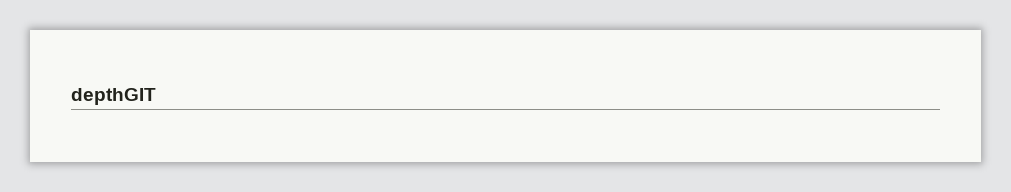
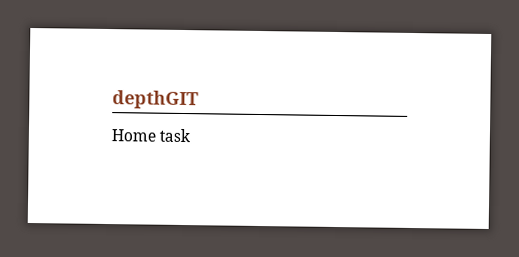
(156, 96) none -> [111,128,192,143] // Home task

